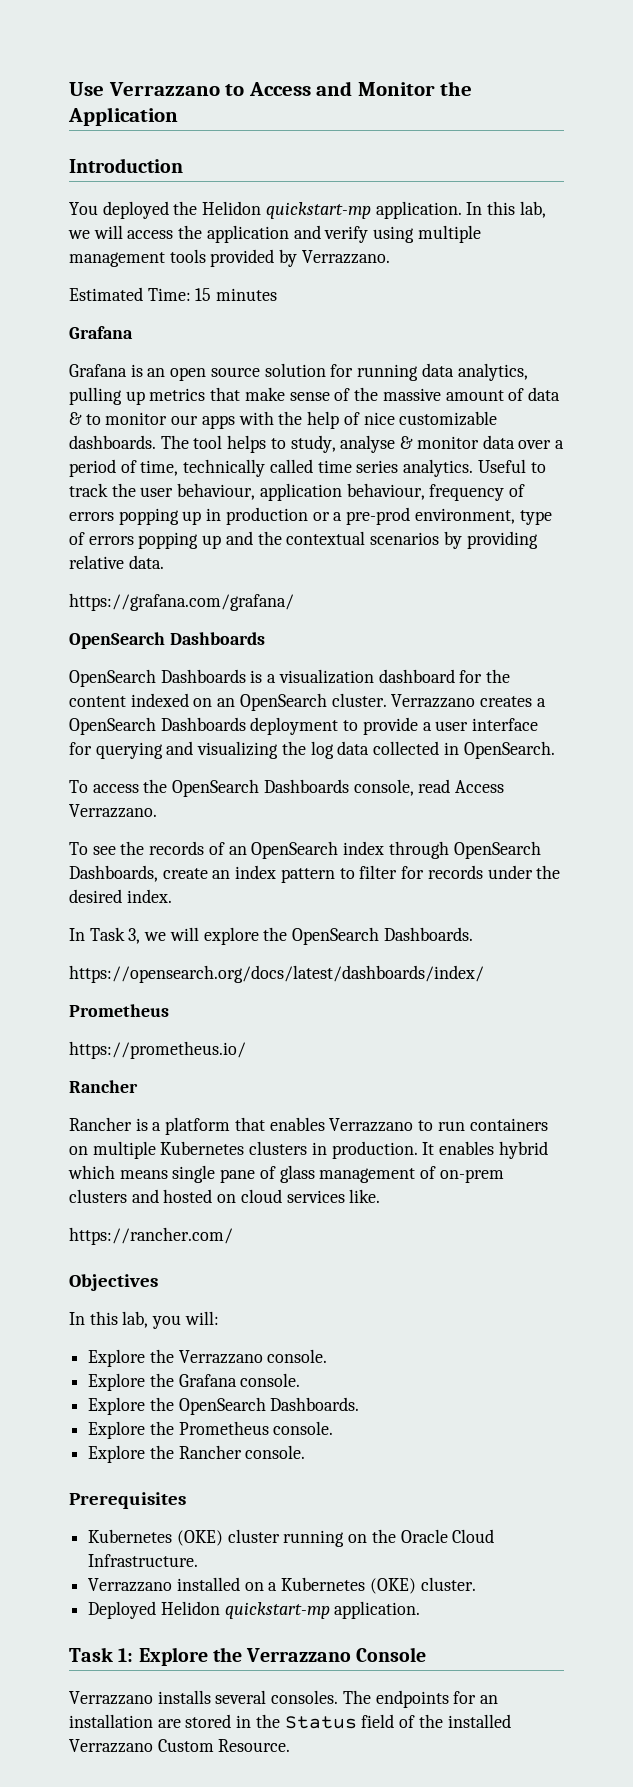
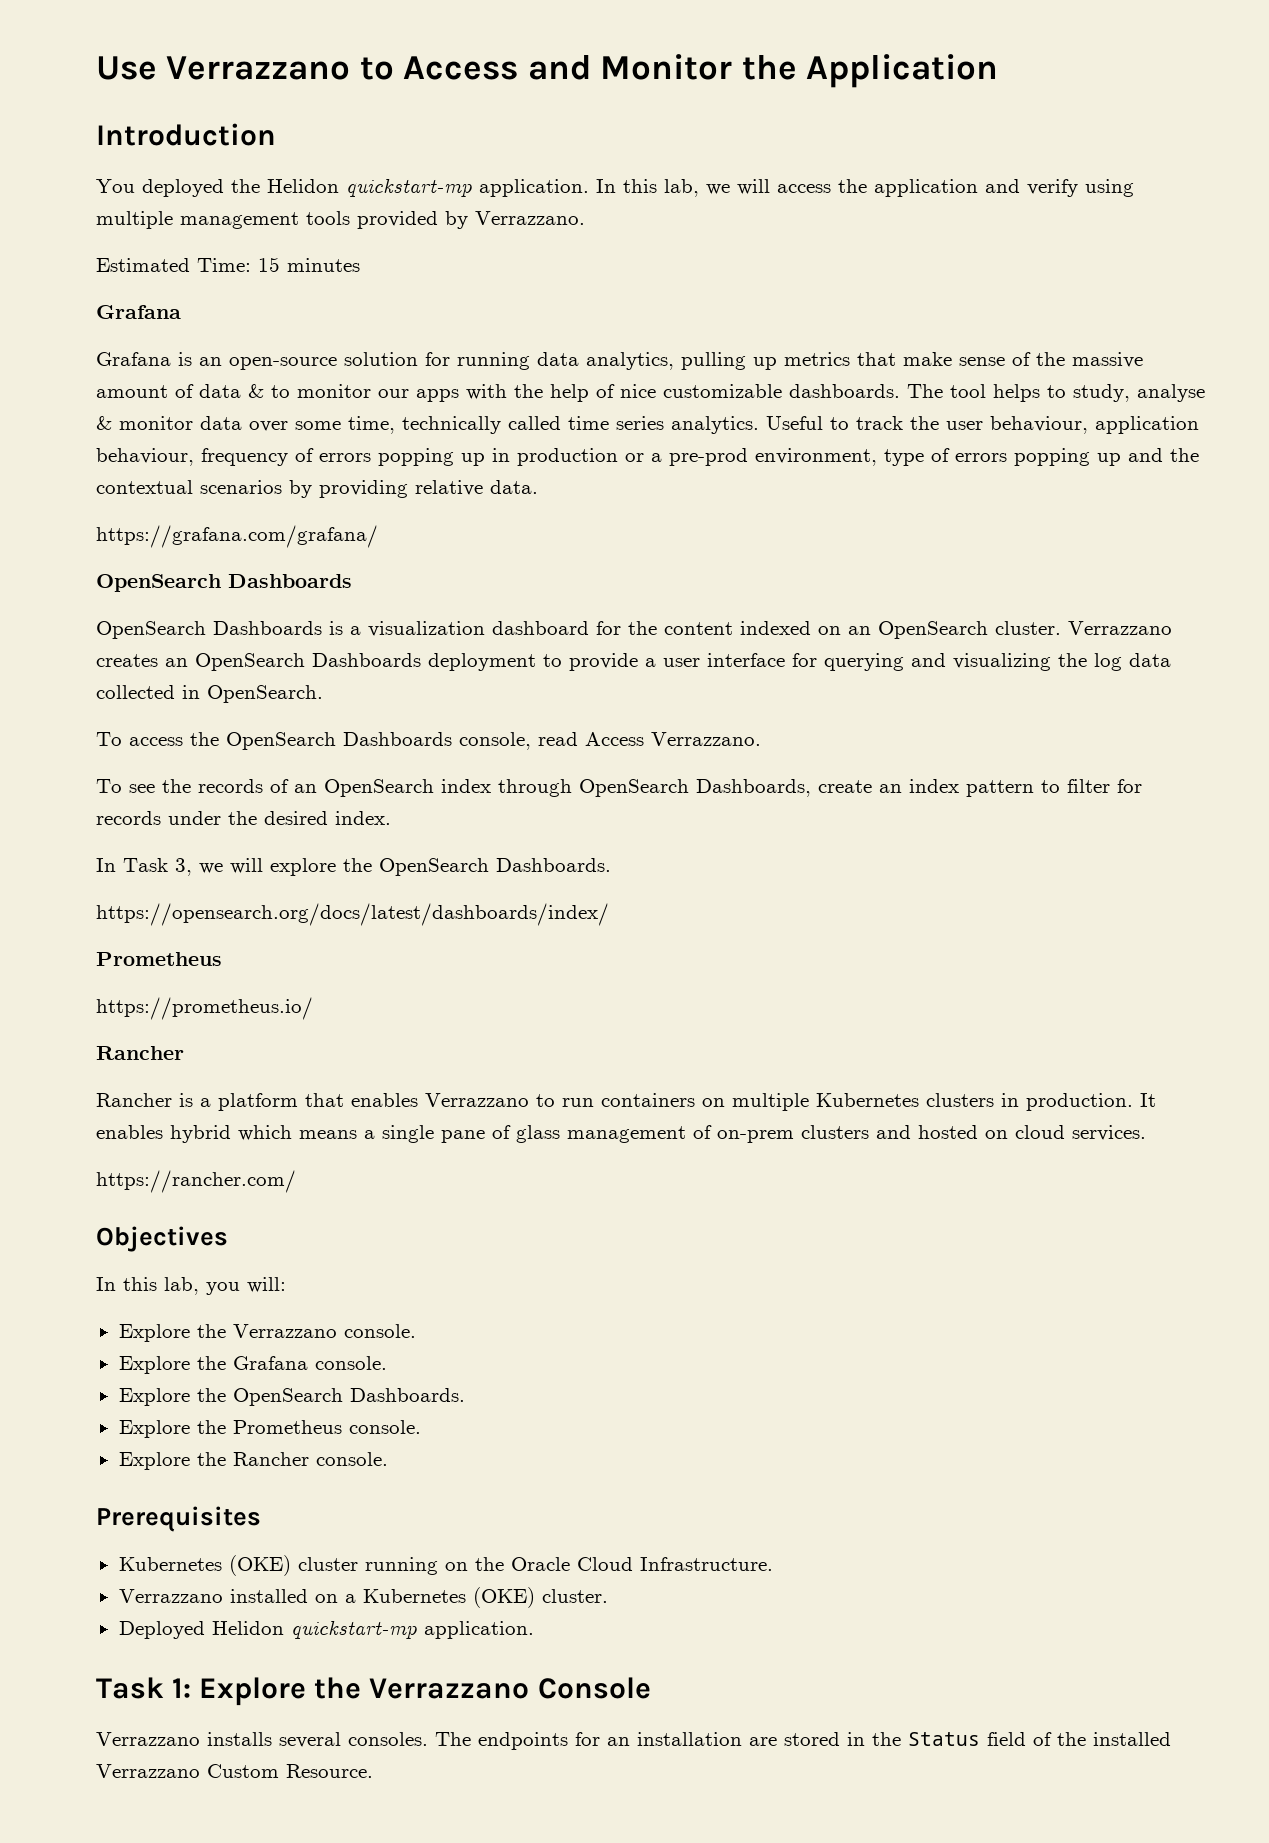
[170,367,260,381] open source -> [229,357,337,370] open-source
[554,440,564,449] [69,459,137,477] a period of -> [295,421,341,430] some
[536,698,546,707] a -> [165,658,188,667] an
(168, 1174) none -> [364,1130,375,1139] a
[286,1189,381,1203] services like. -> [1072,1125,1146,1141] services.

